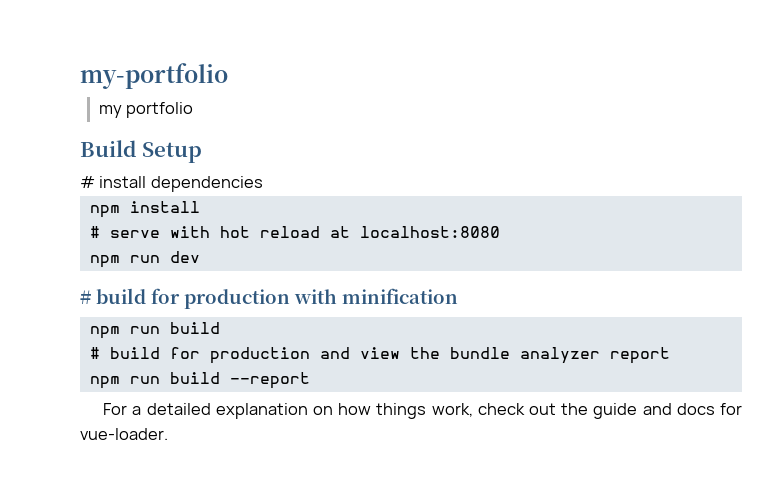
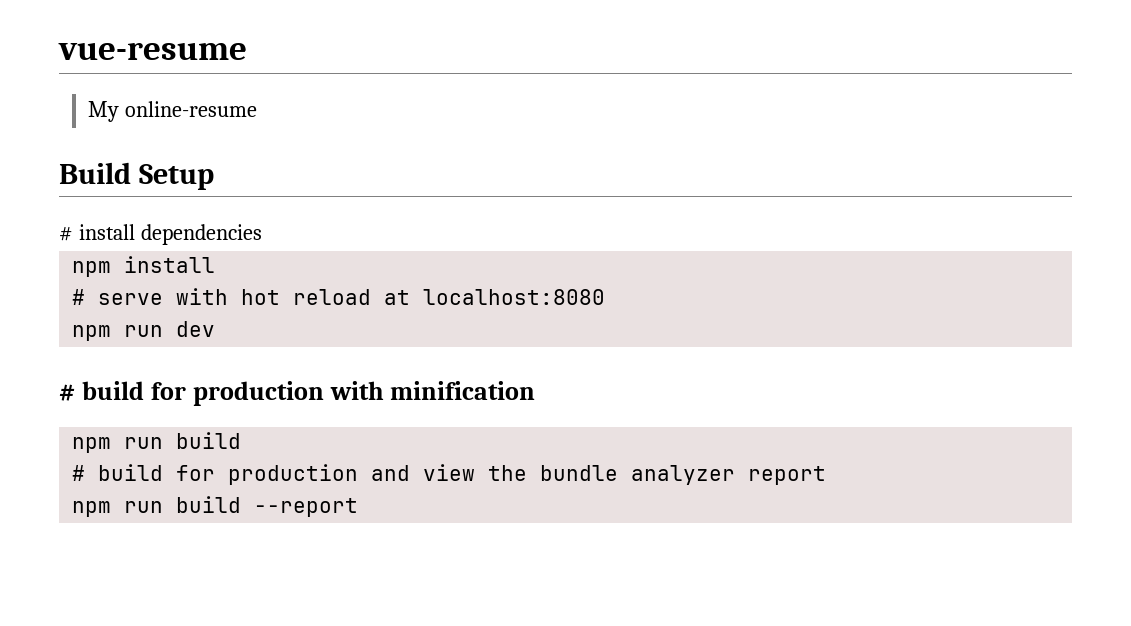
[80,63,228,89] [98,102,194,118] my-portfolio // my portfolio -> [58,42,247,60] [87,101,257,122] vue-resume // My online-resume
[103,403,742,419] [80,428,168,440] // For a detailed explanation on how things work, check out the guide and docs for vue-loader. -> (359, 507) none

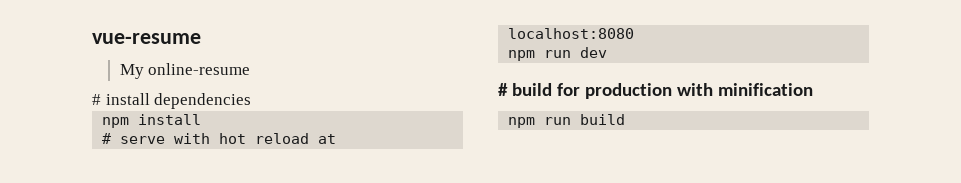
[59,162,214,190] // Build Setup -> (251, 69) none
[72,464,827,485] [72,496,359,517] // # build for production and view the bundle analyzer report // npm run build --report -> (626, 119) none

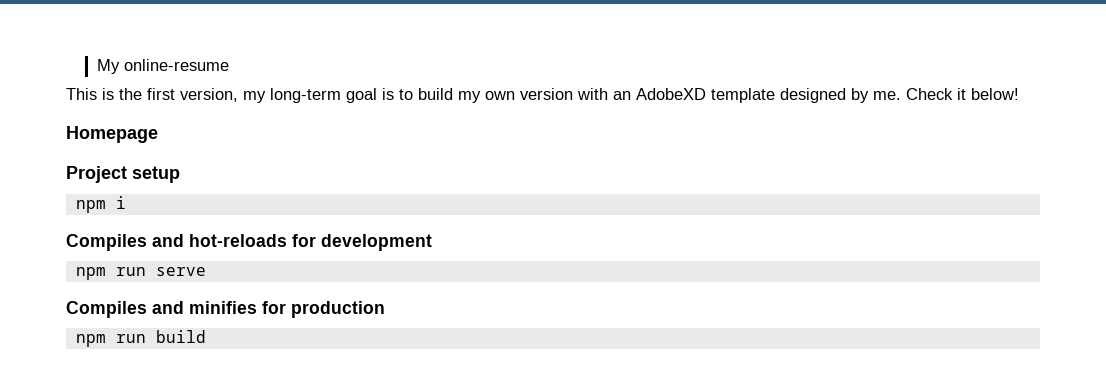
[92,33,201,44] vue-resume // -> (96, 66) none
[92,93,252,109] [102,114,202,128] [102,133,337,144] [508,28,635,39] [508,47,608,61] [498,83,552,96] # install dependencies // npm install // # serve with hot reload at localhost:8080 // npm run dev // # build -> [66,88,1019,103] [66,126,158,143] [66,166,180,183] [75,196,126,213] [66,234,432,251] [75,267,206,280] [66,301,257,318] This is the first version, my long-term goal is to build my own version with an AdobeXD template designed by me. Check it below! // Homepage // Project setup // npm i // Compiles and hot-reloads for development // npm run serve // Compiles and minifies
[676,83,813,96] with minification -> (385, 309) none

